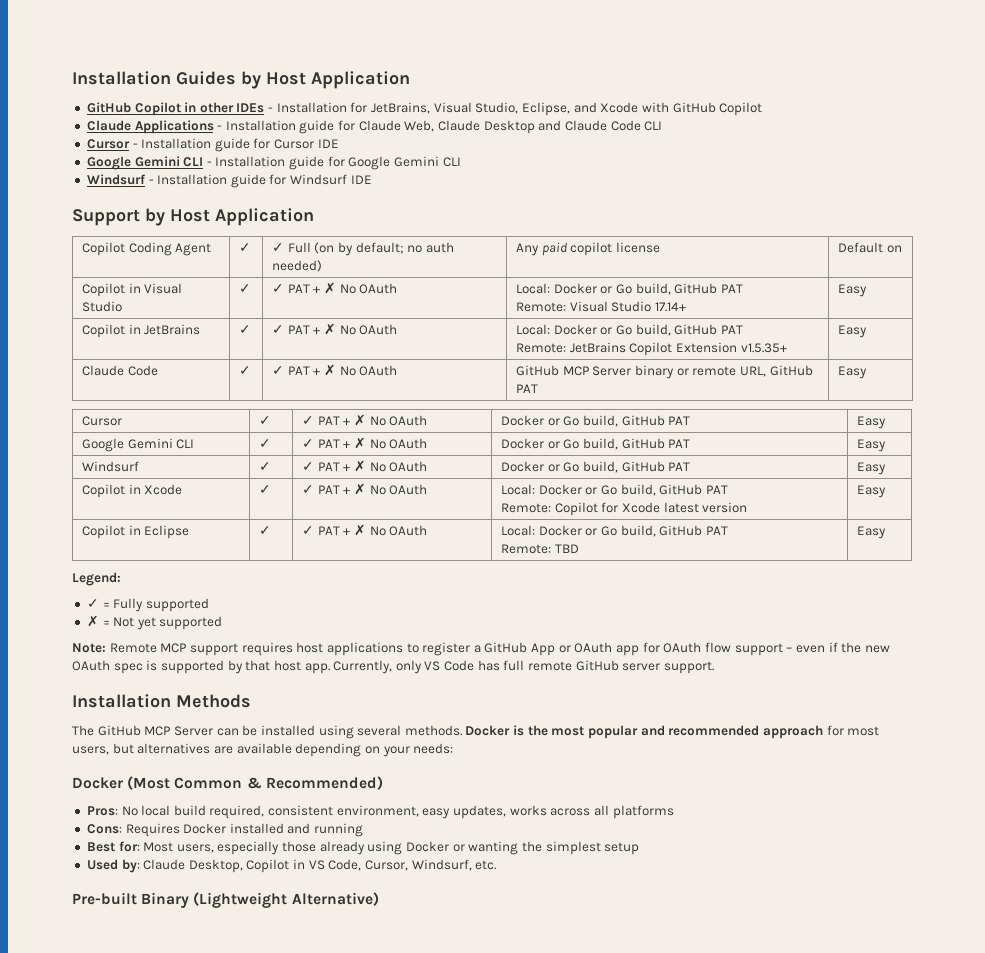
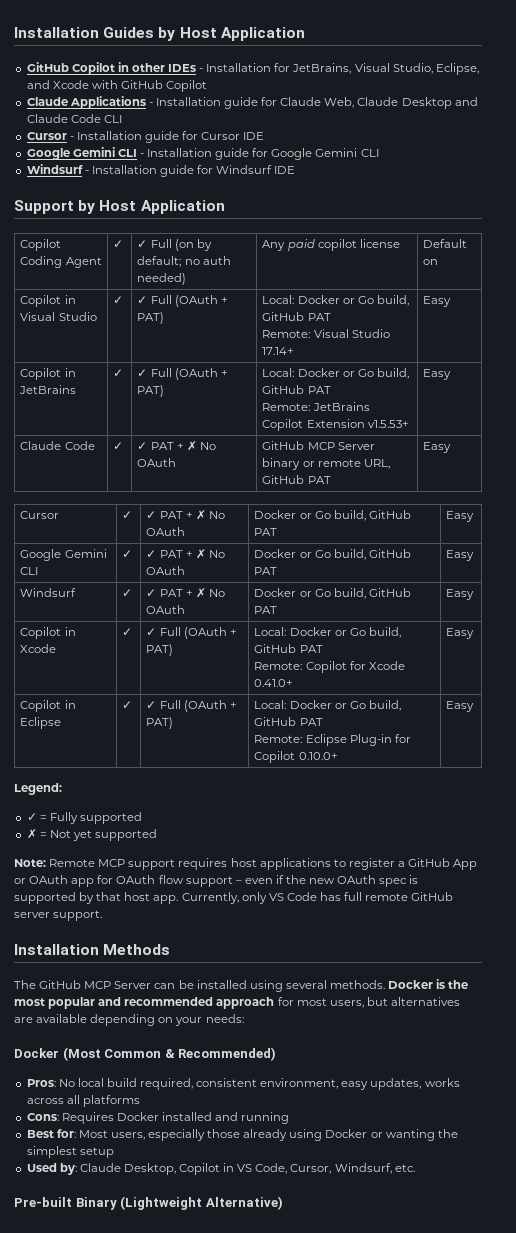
[287,282,398,294] PAT + ✗ No OAuth -> [150,295,228,307] [137,312,165,324] Full (OAuth + PAT)
[287,323,398,335] PAT + ✗ No OAuth -> [150,368,228,380] [137,385,165,397] Full (OAuth + PAT)
[740,343,787,353] v1.5.35+ -> [367,420,409,428] v1.5.53+
[317,483,428,495] PAT + ✗ No OAuth -> [159,627,237,639] [146,644,174,656] Full (OAuth + PAT)
[663,502,748,513] latest version -> [254,679,294,687] 0.41.0+
[317,524,428,536] [501,525,728,537] [501,544,579,554] PAT + ✗ No OAuth | Local: Docker or Go build, GitHub PAT // Remote: TBD -> [159,700,237,712] [146,717,174,729] [254,700,401,711] [254,717,323,726] [254,734,411,746] [254,751,338,763] Full (OAuth + PAT) | Local: Docker or Go build, GitHub PAT // Remote: Eclipse Plug-in for Copilot 0.10.0+

